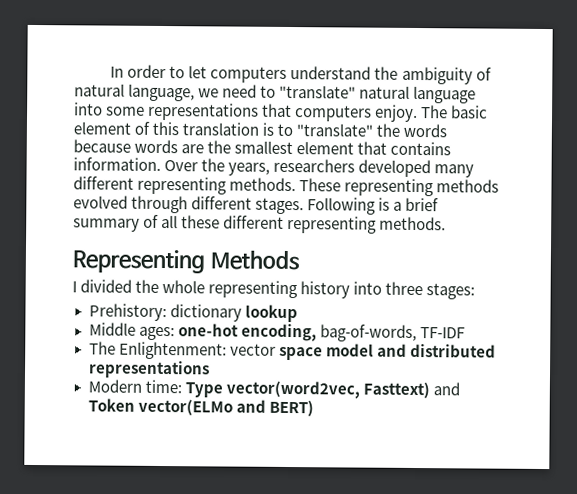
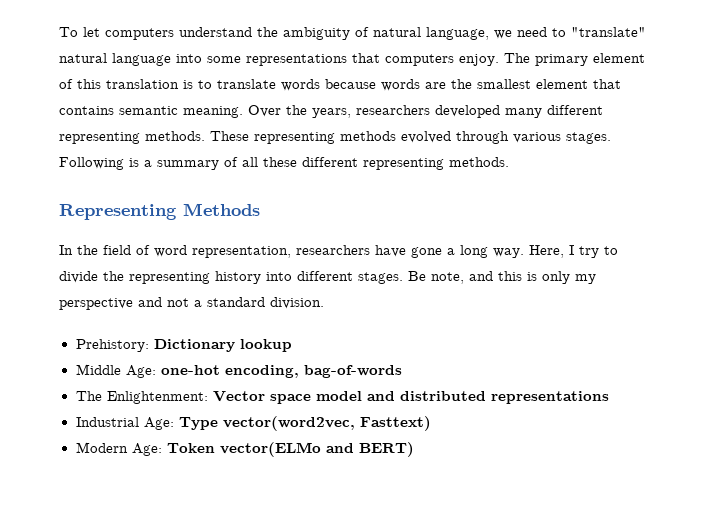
[110,64,186,79] In order to -> [59,27,78,37] To
[451,105,489,119] basic -> [535,54,588,66] primary
[296,123,401,137] "translate" the -> [217,79,276,89] translate
[73,157,161,171] information. -> [119,106,243,118] semantic meaning.
[191,196,253,210] different -> [513,132,561,143] various
[405,197,440,212] brief -> (152, 163) none
[72,279,476,300] I divided the whole representing history into three stages: -> [59,245,618,258] [59,271,596,284] [59,297,324,310] In the field of word representation, researchers have gone a long way. Here, I try to divide the representing history into different stages. Be note, and this is only my perspective and not a standard division.
[169,304,242,322] dictionary -> [153,339,235,352] Dictionary
[138,326,175,341] ages: -> [125,365,156,378] Age:
[319,324,465,343] bag-of-words, TF-IDF -> [303,365,402,378] bag-of-words
[229,343,276,356] vector -> [212,391,265,402] Vector
[87,379,182,394] Modern time: -> [75,417,174,430] Industrial Age:
[432,382,460,396] and -> [75,442,162,456] // Modern Age:

